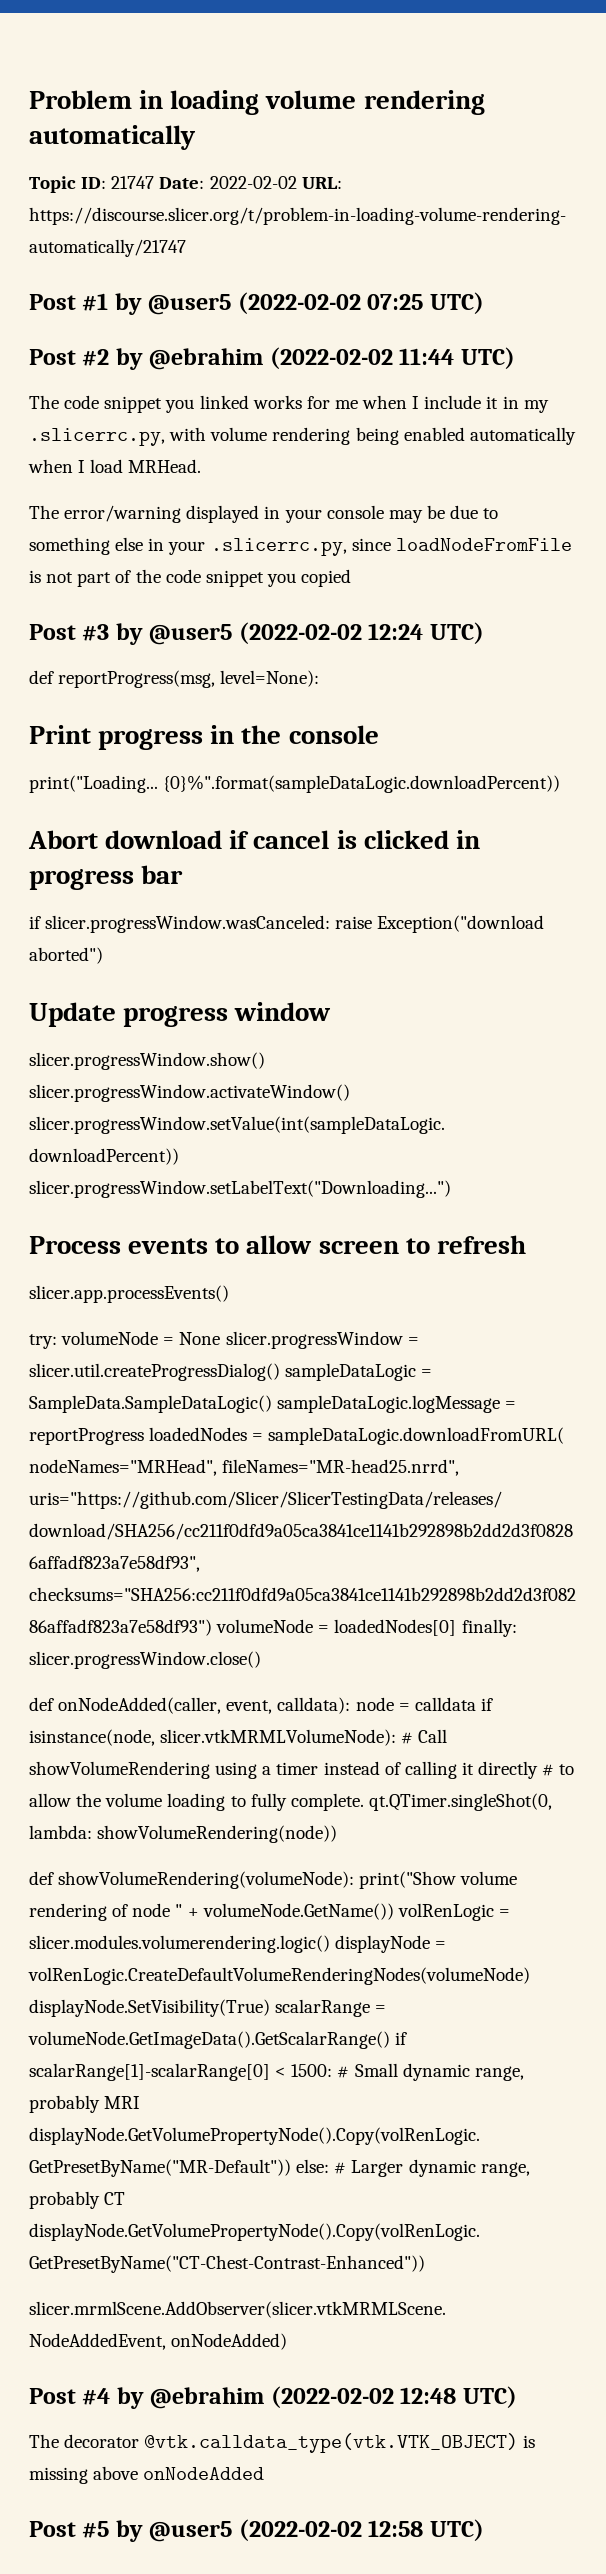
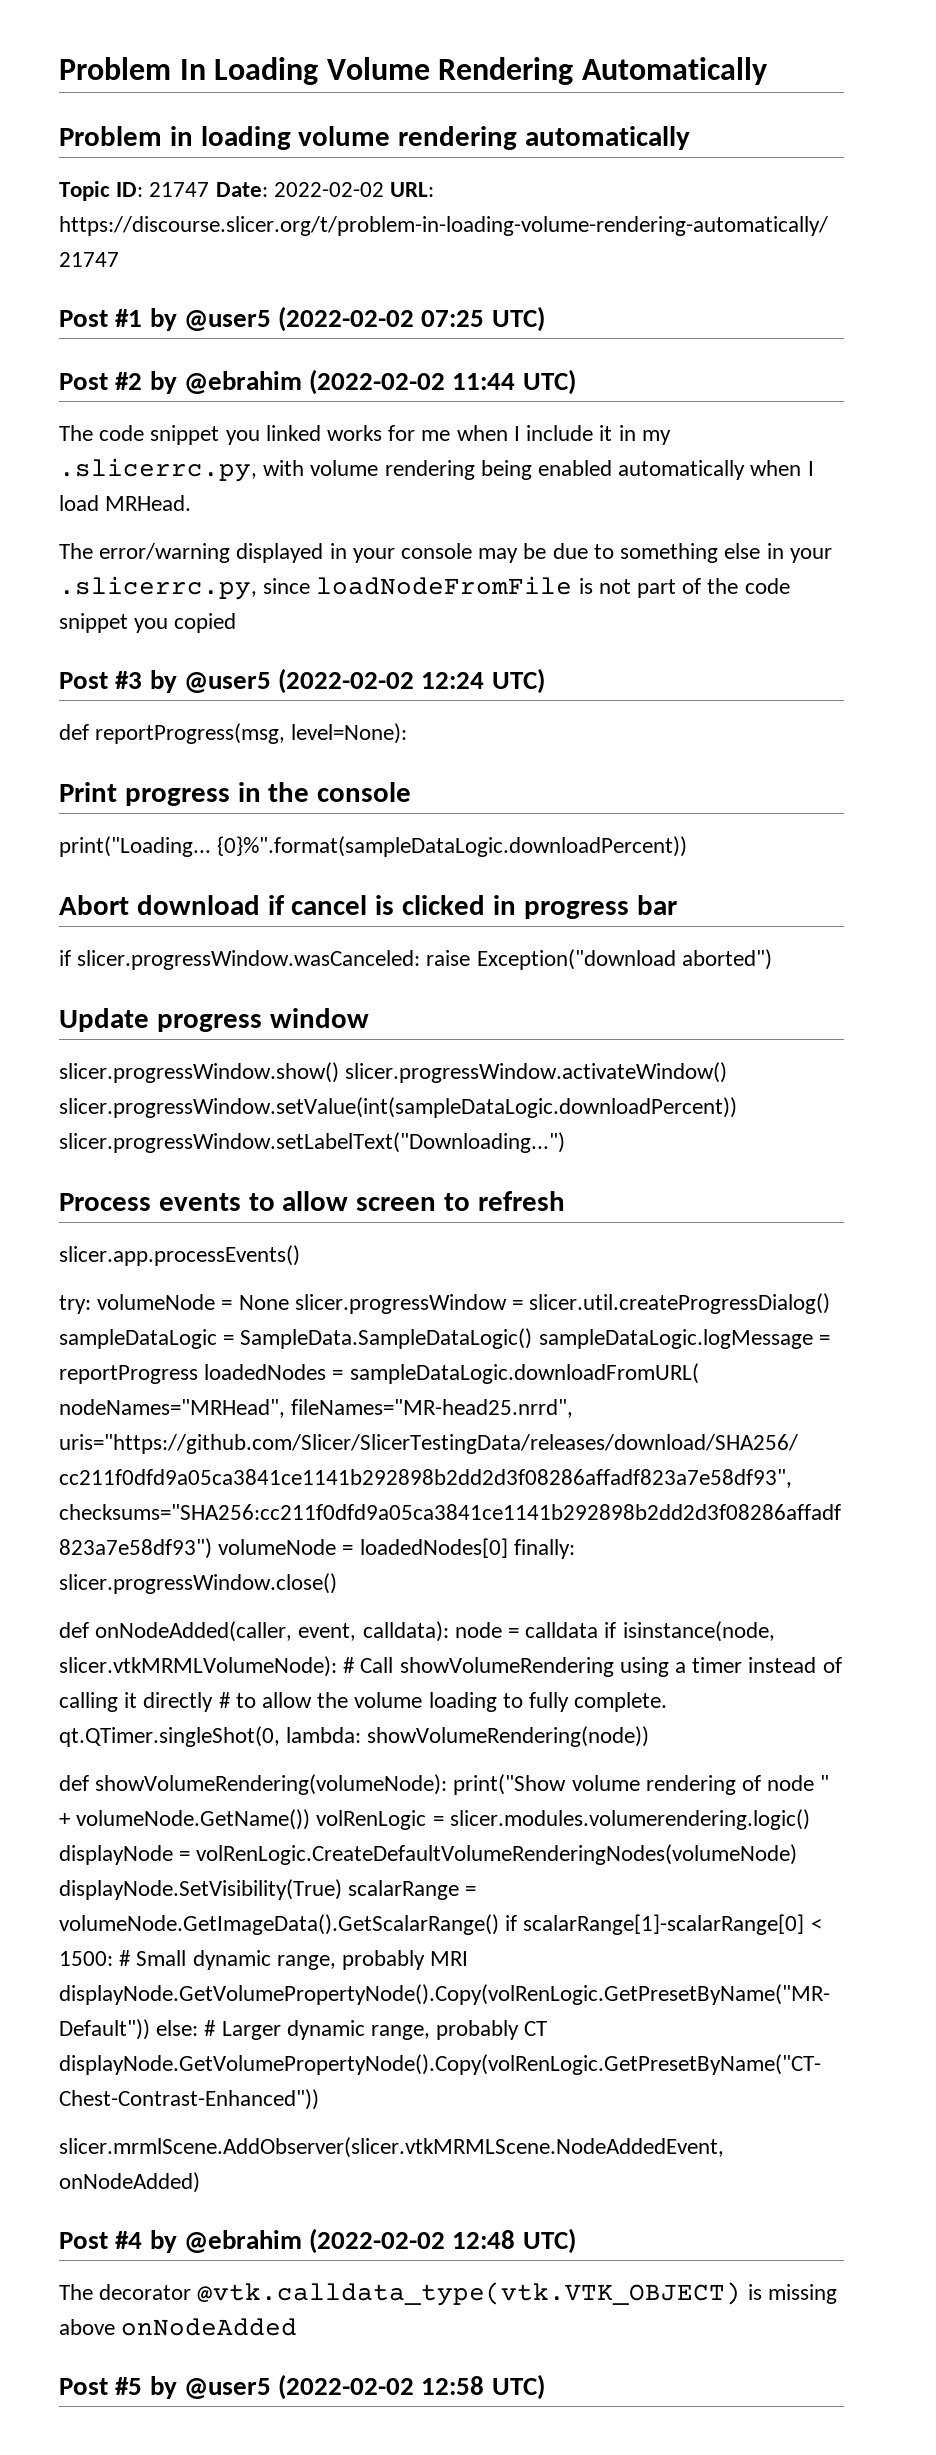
[29,90,132,109] Problem -> [59,57,767,85] [59,126,162,146] Problem In Loading Volume Rendering Automatically // Problem

